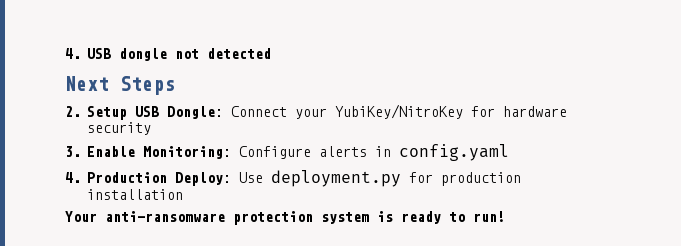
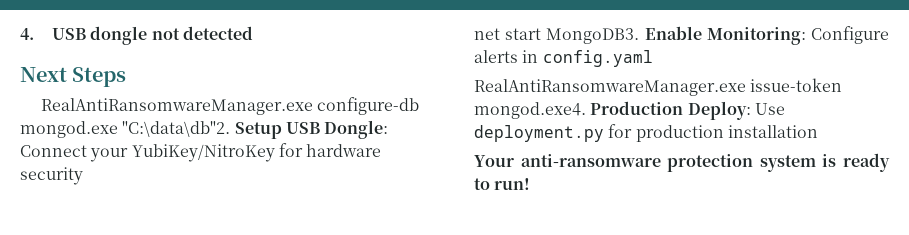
[65,106,81,117] 2. -> [40,97,420,115] [20,121,231,138] RealAntiRansomwareManager.exe configure-db mongod.exe "C:\data\db"2.
[65,146,81,157] 3. -> [474,28,640,44] net start MongoDB3.
[65,172,81,183] 4. -> [474,78,843,96] [474,102,586,119] RealAntiRansomwareManager.exe issue-token mongod.exe4.

